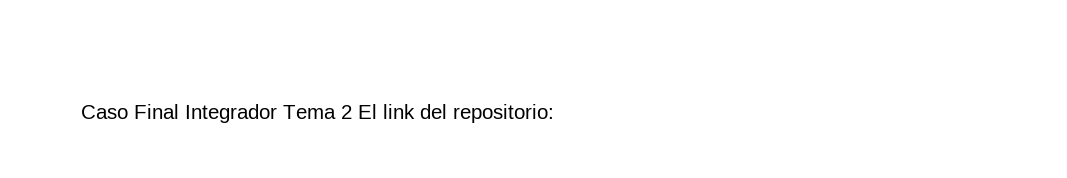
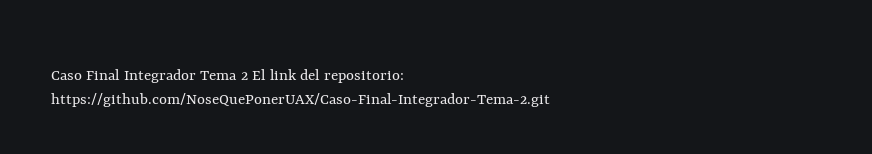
(554, 113) none -> [51,93,550,107] https://github.com/NoseQuePonerUAX/Caso-Final-Integrador-Tema-2.git

